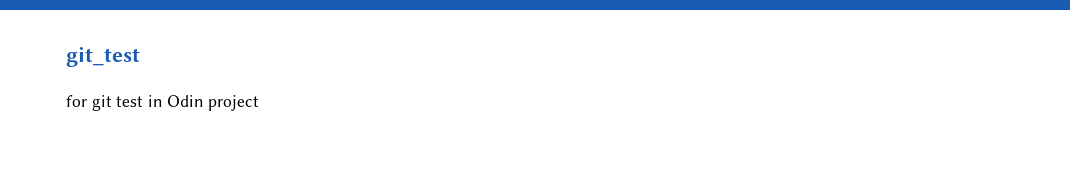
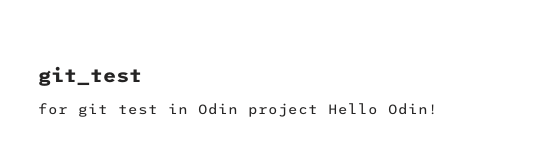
(259, 103) none -> [328,103,438,115] Hello Odin!

